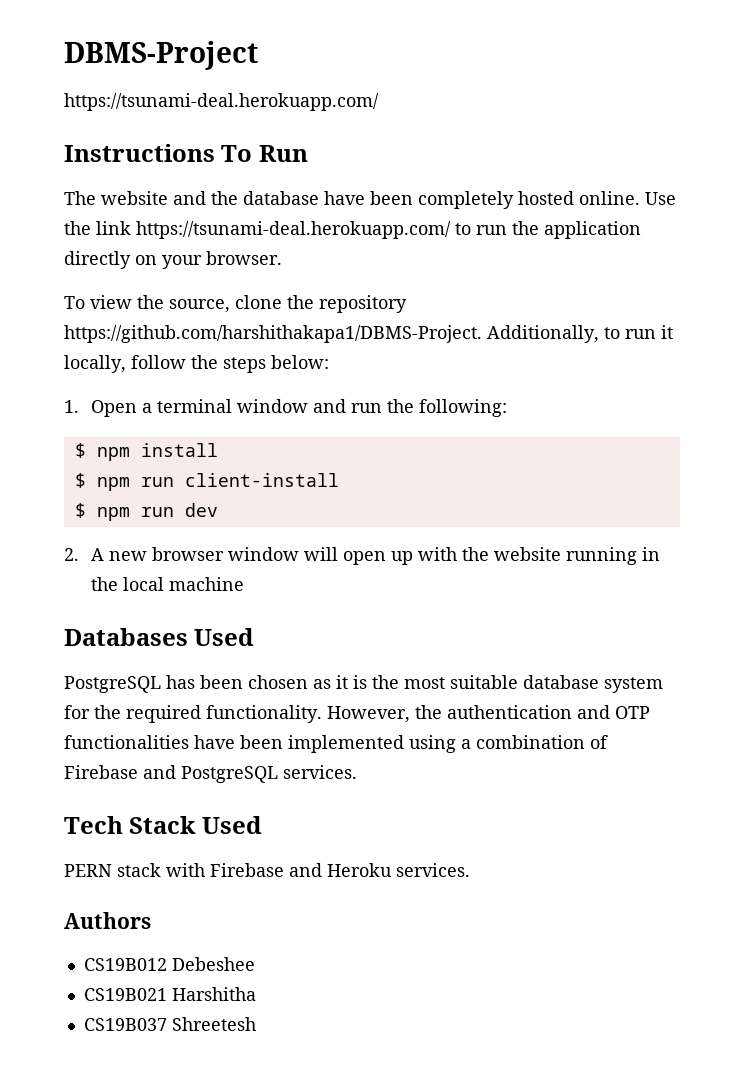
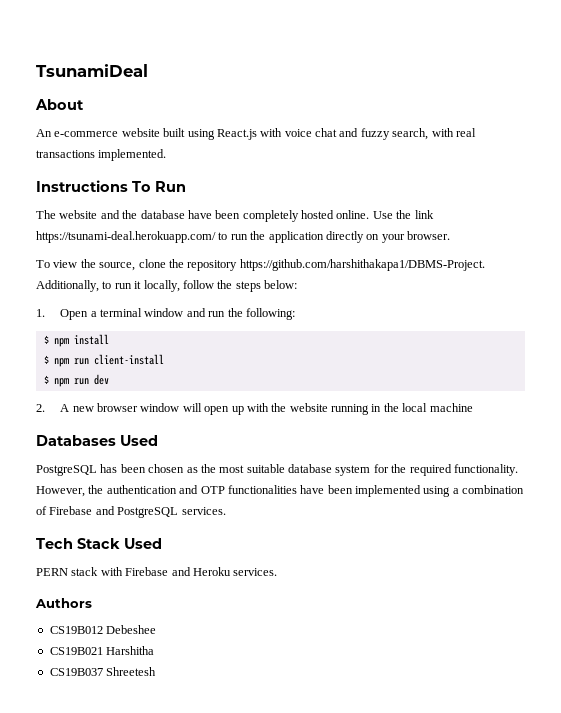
[64,41,258,70] [64,93,379,111] DBMS-Project // https://tsunami-deal.herokuapp.com/ -> [36,64,148,77] [35,99,84,110] [36,128,476,140] [36,149,167,161] TsunamiDeal // About // An e-commerce website built using React.js with voice chat and fuzzy search, with real transactions implemented.
[336,675,367,689] it is -> (198, 470) none

